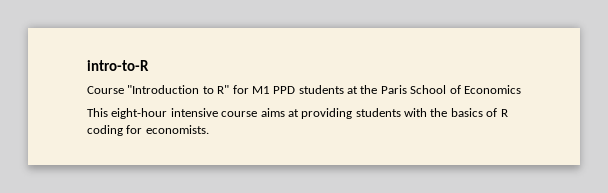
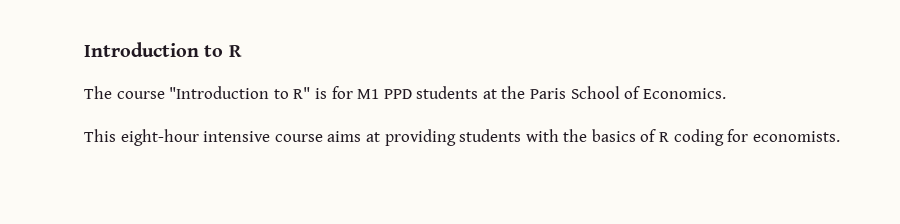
[87,60,149,71] [87,86,124,94] intro-to-R // Course -> [84,42,242,57] [84,86,165,99] Introduction to R // The course
(230, 89) none -> [314,88,327,99] is
[463,85,521,94] Economics -> [642,88,726,99] Economics.

